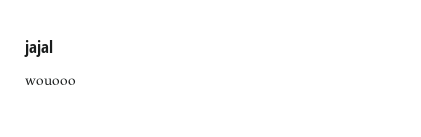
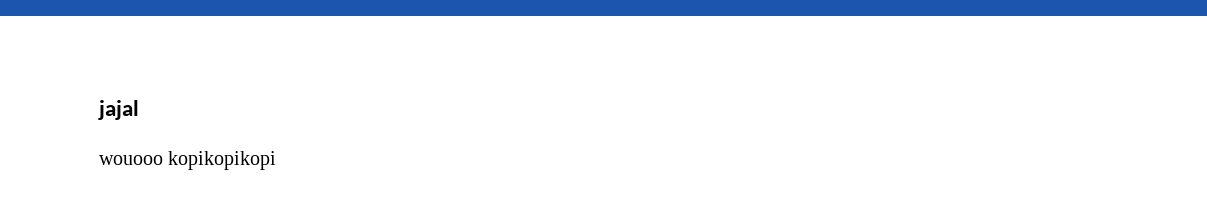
(76, 82) none -> [168,151,277,170] kopikopikopi

